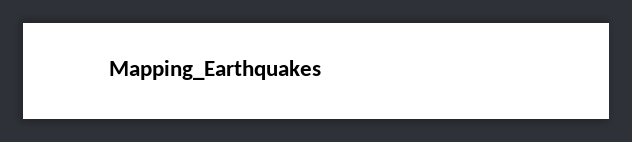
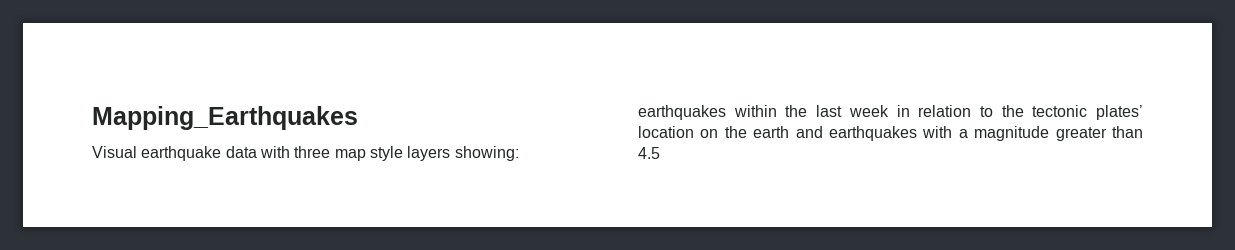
(321, 70) none -> [92,146,519,161] [638,105,1143,120] [638,126,1143,141] [638,147,660,159] // Visual earthquake data with three map style layers showing: earthquakes within the last week in relation to the tectonic plates’ location on the earth and earthquakes with a magnitude greater than 4.5

